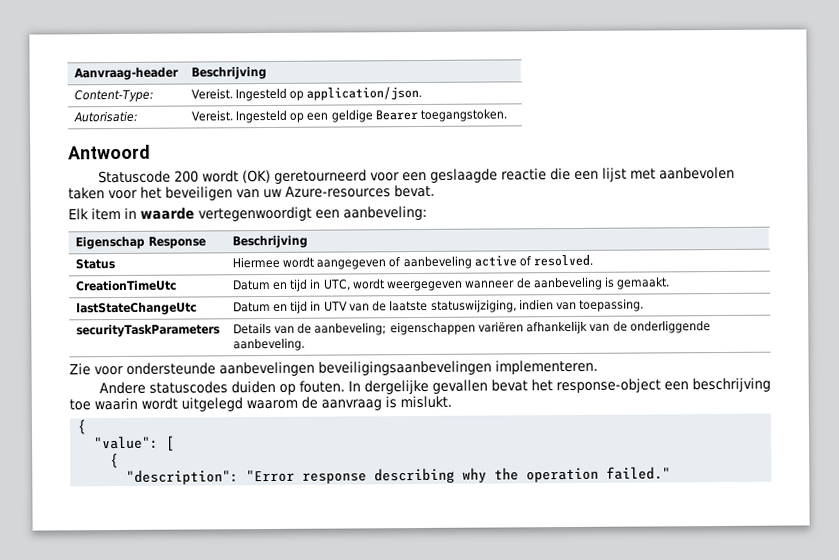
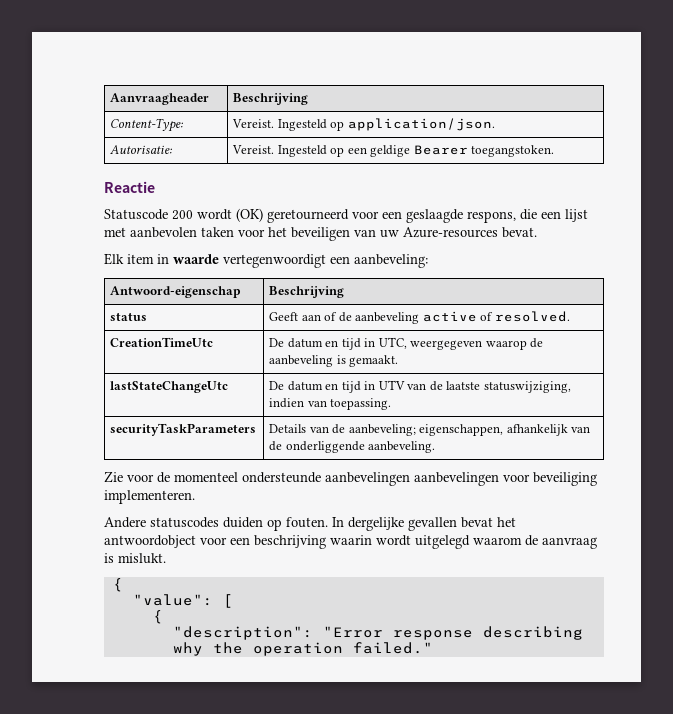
[73,66,179,81] Aanvraag-header -> [110,93,210,105] Aanvraagheader
[68,144,150,160] Antwoord -> [104,181,155,193] Reactie
[500,168,547,181] reactie -> [467,211,516,223] respons,
[74,235,206,250] [231,234,308,249] [74,259,115,270] [231,256,402,270] Eigenschap Response | Beschrijving // Status | Hiermee wordt aangegeven of -> [110,286,242,298] [269,286,345,298] [110,312,148,321] [269,312,352,322] Antwoord-eigenschap | Beschrijving // status | Geeft aan of de
[231,279,271,291] Datum -> [269,338,323,348] De datum
[351,278,516,292] wordt weergegeven wanneer -> [410,340,527,350] weergegeven waarop
[232,301,271,313] Datum -> [269,381,323,391] De datum
[389,321,524,336] eigenschappen variëren -> [419,424,504,436] eigenschappen,
[126,360,492,377] ondersteunde aanbevelingen beveiligingsaanbevelingen -> [157,472,597,486] de momenteel ondersteunde aanbevelingen aanbevelingen voor beveiliging
[555,378,661,394] response-object -> [104,535,227,548] antwoordobject voor
[69,399,91,411] toe -> (326, 542) none

